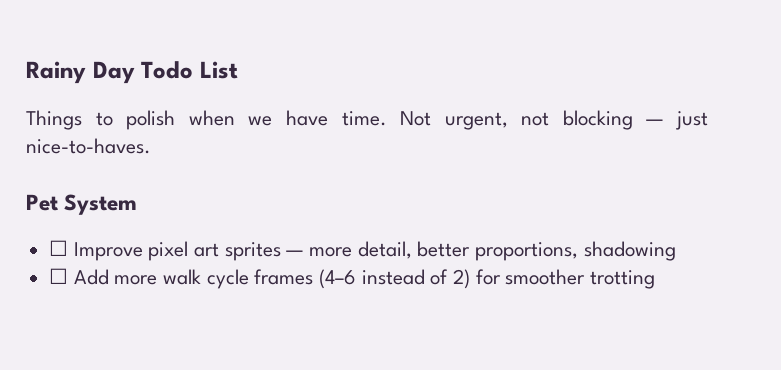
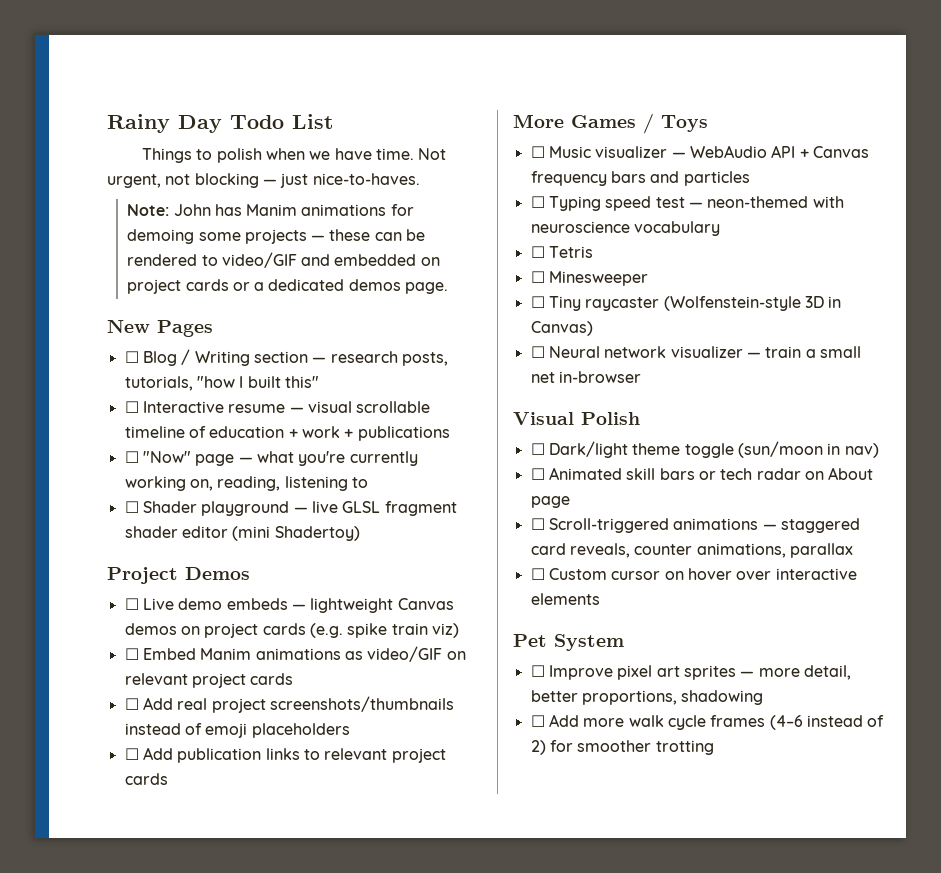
(151, 146) none -> [127,204,414,216] [127,229,426,244] [127,252,440,268] [127,279,449,294] [107,320,213,337] [124,349,448,366] [124,376,319,391] [124,401,431,413] [124,426,450,441] [124,451,418,466] [124,476,368,491] [124,501,457,516] [124,526,360,541] [107,567,250,584] [124,598,454,613] [124,623,459,638] [124,646,466,662] [124,673,294,688] [124,696,454,713] [124,723,350,738] [124,747,446,763] [124,773,168,785] [513,113,708,134] [530,145,869,158] [530,171,750,186] [530,196,844,211] [530,221,720,236] [530,246,593,258] [530,271,648,286] [530,296,842,311] [530,321,593,336] [530,346,861,358] [530,371,641,383] [513,412,640,425] [530,441,879,458] [530,467,874,480] [530,496,570,508] [530,518,860,533] [530,543,853,558] [530,568,857,580] [530,593,600,605] // Note: John has Manim animations for demoing some projects — these can be rendered to video/GIF and embedded on project cards or a dedicated demos page. // New Pages // ☐ Blog / Writing section — research posts, tutorials, "how I built this" // ☐ Interactive resume — visual scrollable timeline of education + work + publications // ☐ "Now" page — what you're currently working on, reading, listening to // ☐ Shader playground — live GLSL fragment shader editor (mini Shadertoy) // Project Demos // ☐ Live demo embeds — lightweight Canvas demos on project cards (e.g. spike train viz) // ☐ Embed Manim animations as video/GIF on relevant project cards // ☐ Add real project screenshots/thumbnails instead of emoji placeholders // ☐ Add publication links to relevant project cards // More Games / Toys // ☐ Music visualizer — WebAudio API + Canvas frequency bars and particles // ☐ Typing speed test — neon-themed with neuroscience vocabulary // ☐ Tetris // ☐ Minesweeper // ☐ Tiny raycaster (Wolfenstein-style 3D in Canvas) // ☐ Neural network visualizer — train a small net in-browser // Visual Polish // ☐ Dark/light theme toggle (sun/moon in nav) // ☐ Animated skill bars or tech radar on About page // ☐ Scroll-triggered animations — staggered card reveals, counter animations, parallax // ☐ Custom cursor on hover over interactive elements

